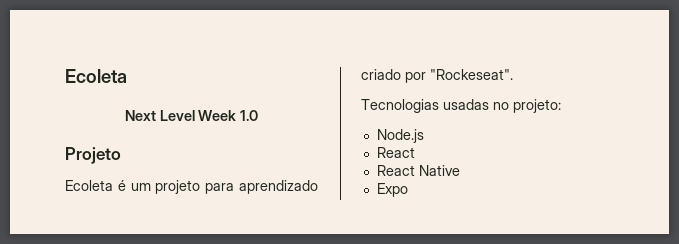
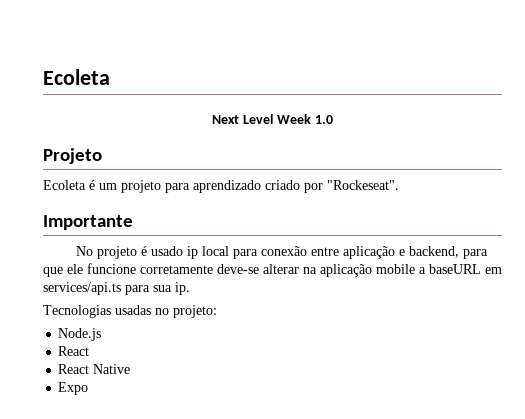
(513, 74) none -> [43,215,133,230] [75,246,488,259] [43,263,502,277] [43,282,190,295] // Importante // No projeto é usado ip local para conexão entre aplicação e backend, para que ele funcione corretamente deve-se alterar na aplicação mobile a baseURL em services/api.ts para sua ip.

